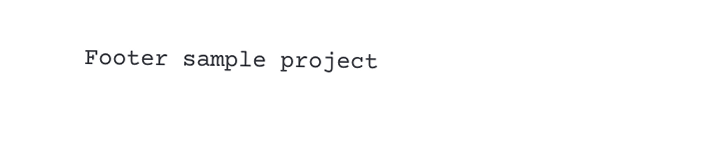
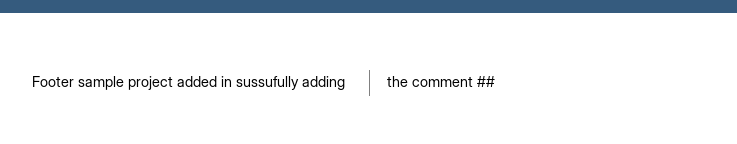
(379, 62) none -> [177,76,495,90] added in sussufully adding the comment ##

